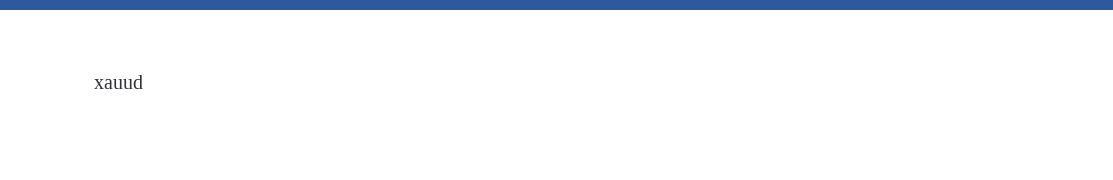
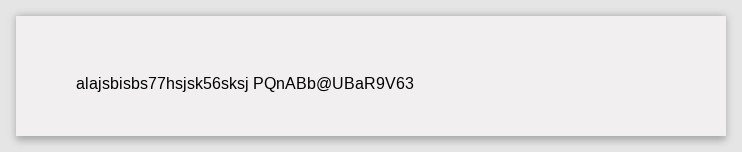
[94,75,143,89] xauud -> [76,77,415,92] alajsbisbs77hsjsk56sksj PQnABb@UBaR9V63

